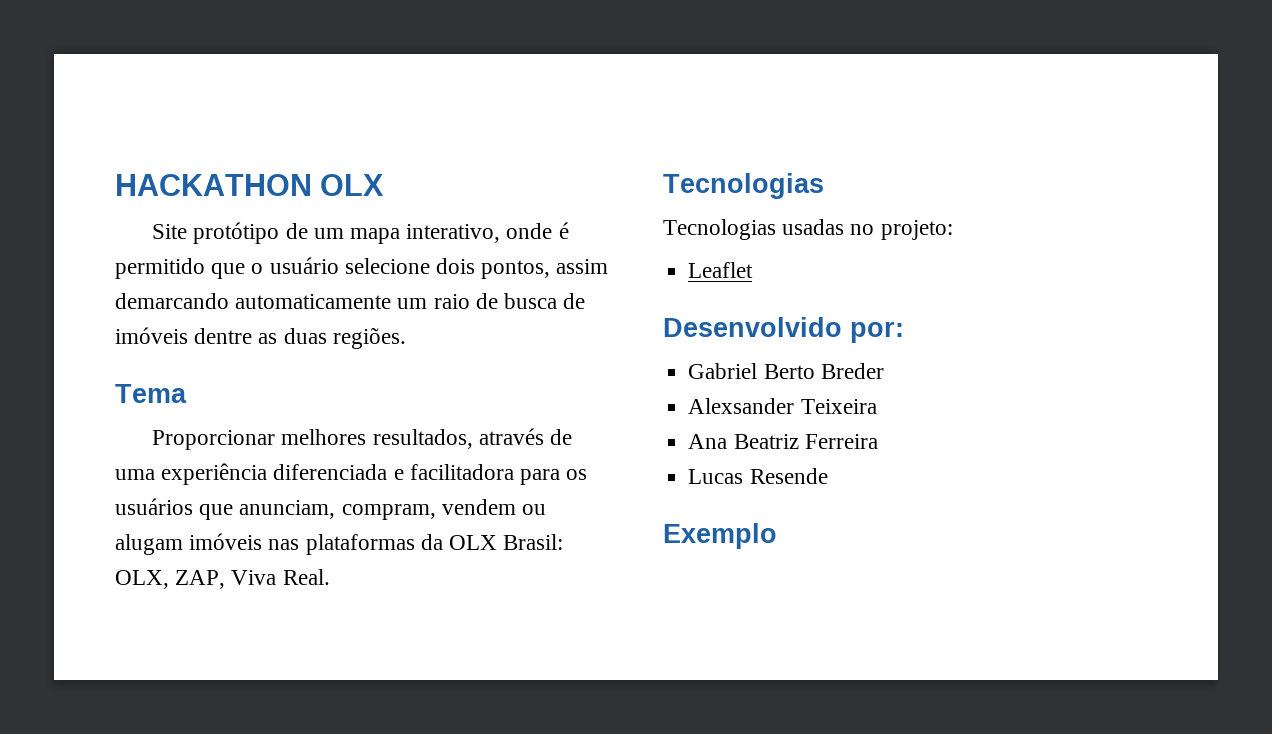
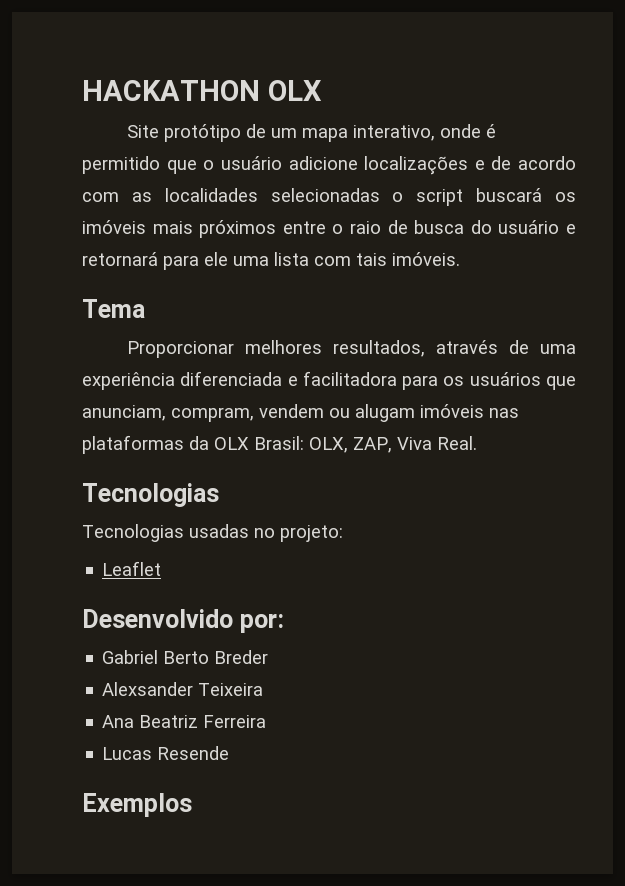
[344,258,609,279] [115,293,586,309] [115,327,406,349] selecione dois pontos, assim demarcando automaticamente um raio de busca de imóveis dentre as duas regiões. -> [288,156,576,175] [82,188,576,206] [82,220,577,238] [82,252,460,270] adicione localizações e de acordo com as localidades selecionadas o script buscará os imóveis mais próximos entre o raio de busca do usuário e retornará para ele uma lista com tais imóveis.
[663,523,777,549] Exemplo -> [82,793,192,817] Exemplos

